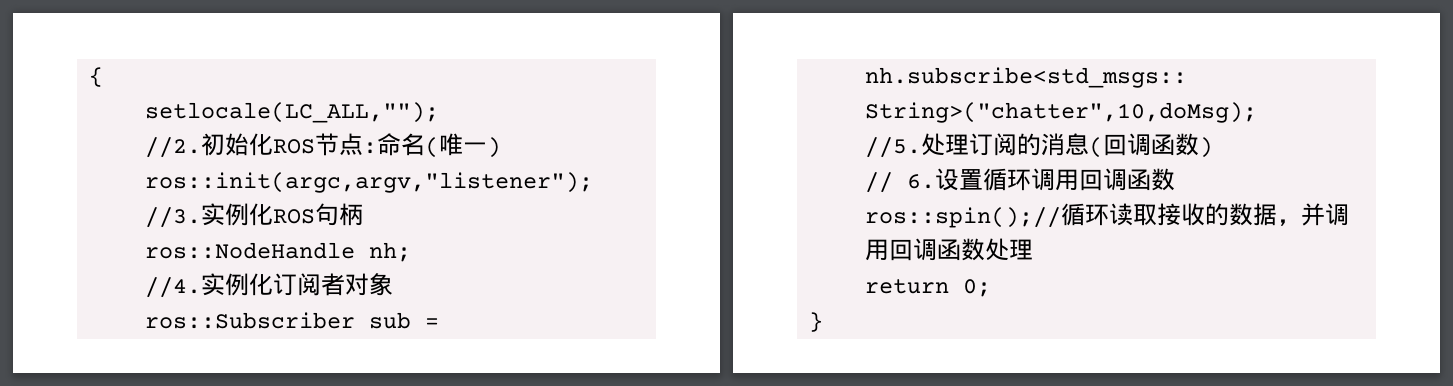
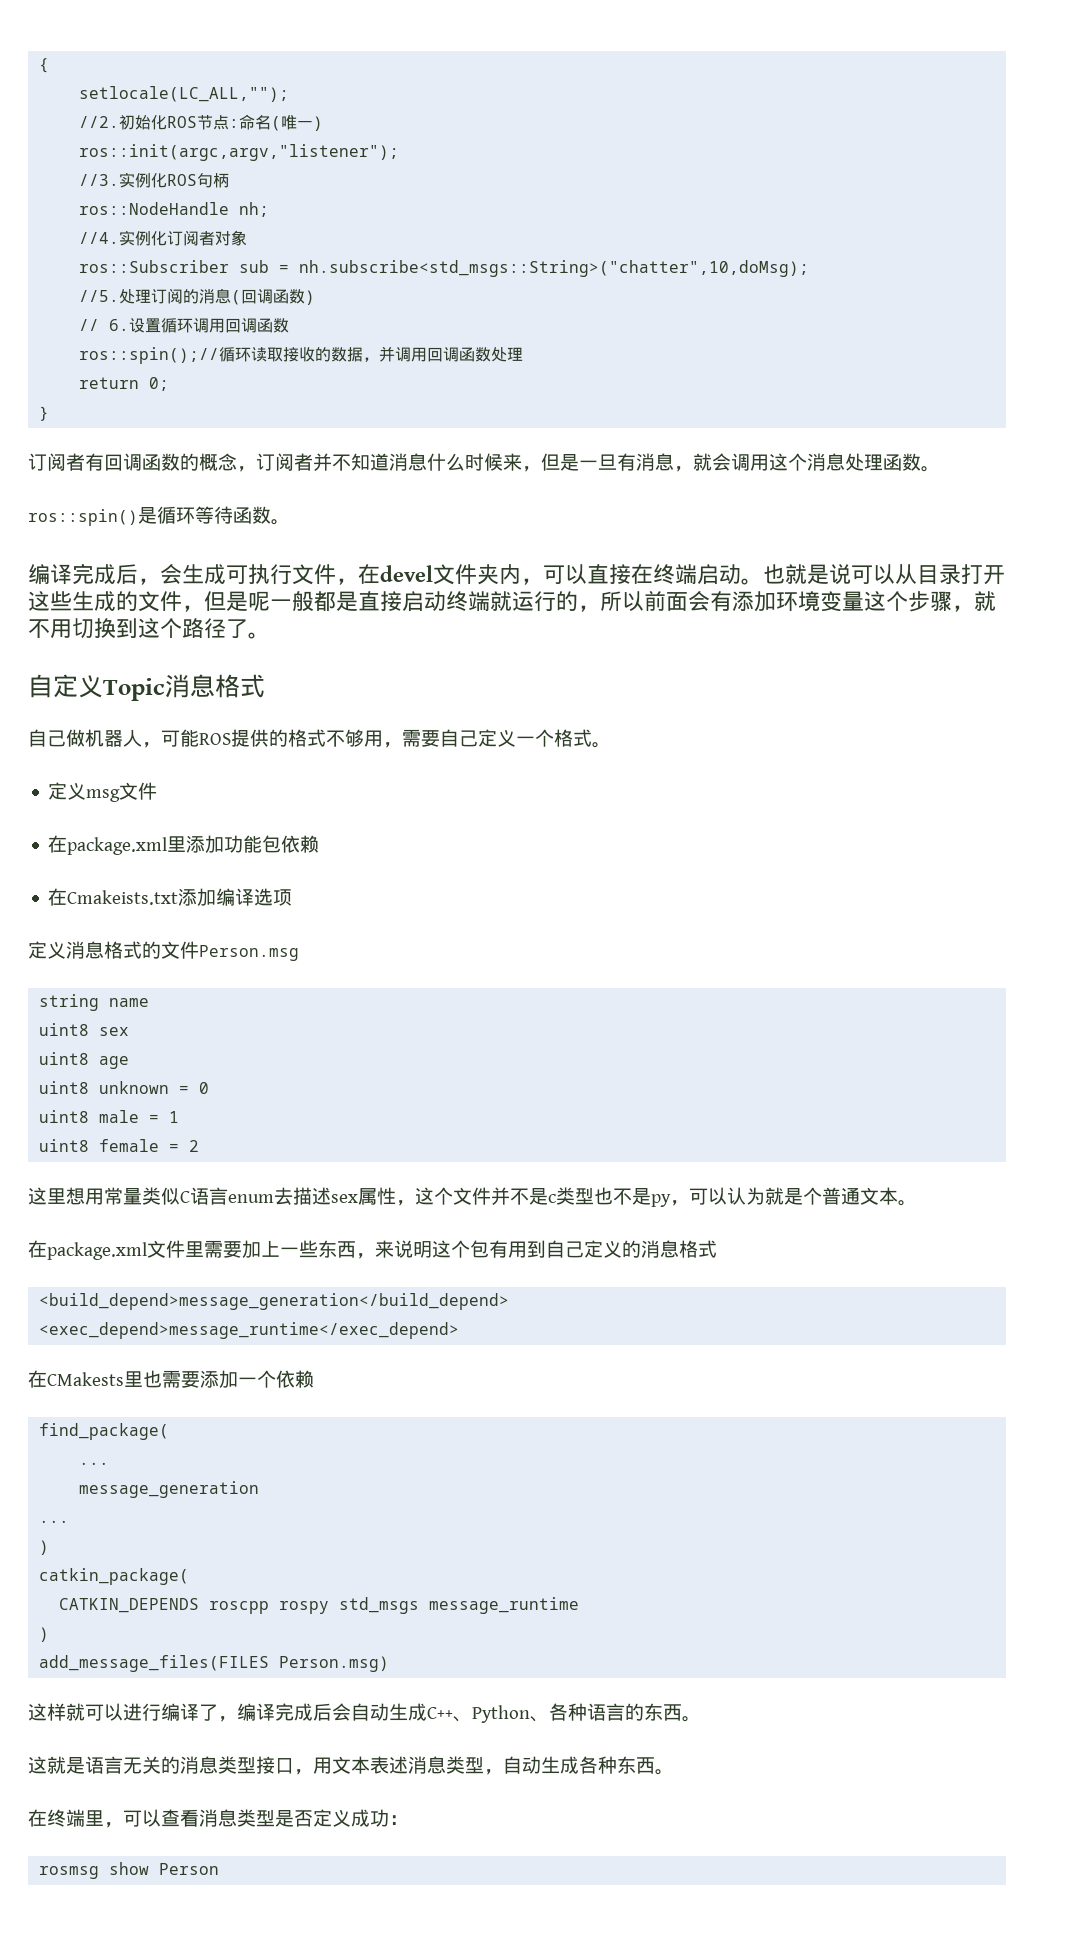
(823, 322) none -> [28,453,940,472] [28,506,290,526] [28,563,1005,585] [28,590,996,612] [28,618,270,639] [28,674,265,701] [28,729,611,748] [48,782,158,802] [48,835,320,855] [48,888,293,906] [28,941,299,961] [39,994,150,1011] [39,1023,130,1036] [39,1052,130,1069] [39,1081,210,1094] [39,1110,180,1123] [39,1139,200,1152] [28,1187,917,1207] [28,1240,717,1260] [39,1293,510,1310] [39,1322,460,1339] [28,1370,314,1388] [39,1423,170,1440] [79,1462,110,1465] [79,1481,260,1498] [39,1520,70,1523] [39,1540,50,1555] [39,1568,190,1585] [59,1597,580,1614] [39,1627,50,1642] [39,1655,390,1672] [28,1703,701,1723] [28,1756,674,1775] [28,1809,408,1828] [39,1862,220,1879] // 订阅者有回调函数的概念，订阅者并不知道消息什么时候来，但是一旦有消息，就会调用这个消息处理函数。 // ros::spin()是循环等待函数。 // 编译完成后，会生成可执行文件，在devel文件夹内，可以直接在终端启动。也就是说可以从目录打开这些生成的文件，但是呢一般都是直接启动终端就运行的，所以前面会有添加环境变量这个步骤，就不用切换到这个路径了。 // 自定义Topic消息格式 // 自己做机器人，可能ROS提供的格式不够用，需要自己定义一个格式。 // 定义msg文件 // 在package.xml里添加功能包依赖 // 在Cmakeists.txt添加编译选项 // 定义消息格式的文件Person.msg // string name // uint8 sex // uint8 age // uint8 unknown = 0 // uint8 male = 1 // uint8 female = 2 // 这里想用常量类似C语言enum去描述sex属性，这个文件并不是c类型也不是py，可以认为就是个普通文本。 // 在package.xml文件里需要加上一些东西，来说明这个包有用到自己定义的消息格式 // <build_depend>message_generation</build_depend> // <exec_depend>message_runtime</exec_depend> // 在CMakests里也需要添加一个依赖 // find_package( // ... // message_generation // ... // ) // catkin_package( // CATKIN_DEPENDS roscpp rospy std_msgs message_runtime // ) // add_message_files(FILES Person.msg) // 这样就可以进行编译了，编译完成后会自动生成C++、Python、各种语言的东西。 // 这就是语言无关的消息类型接口，用文本表述消息类型，自动生成各种东西。 // 在终端里，可以查看消息类型是否定义成功： // rosmsg show Person

